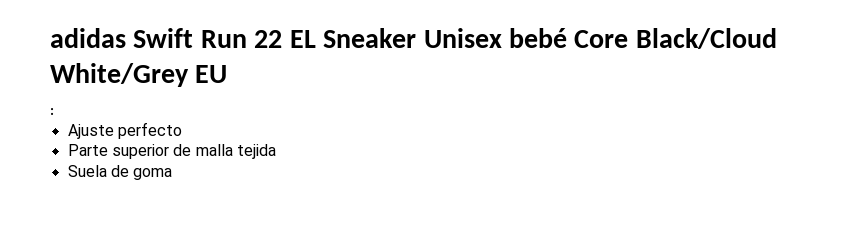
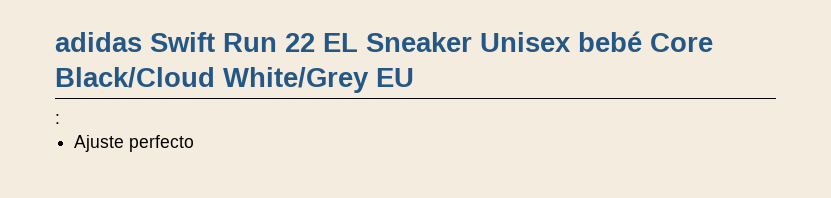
[67,144,276,159] [67,165,173,180] // Parte superior de malla tejida // Suela de goma -> (195, 143) none

